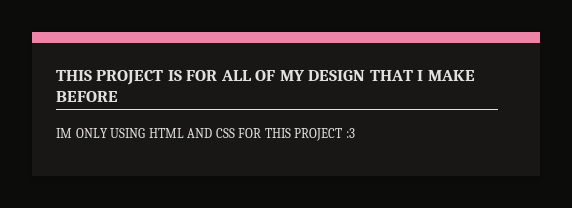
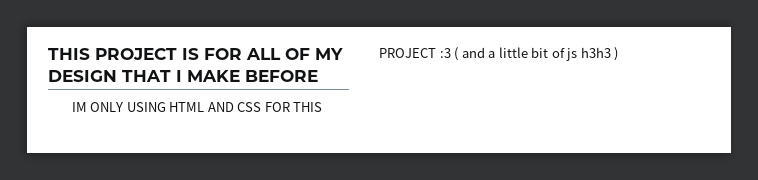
(355, 133) none -> [454,47,619,61] ( and a little bit of js h3h3 )

